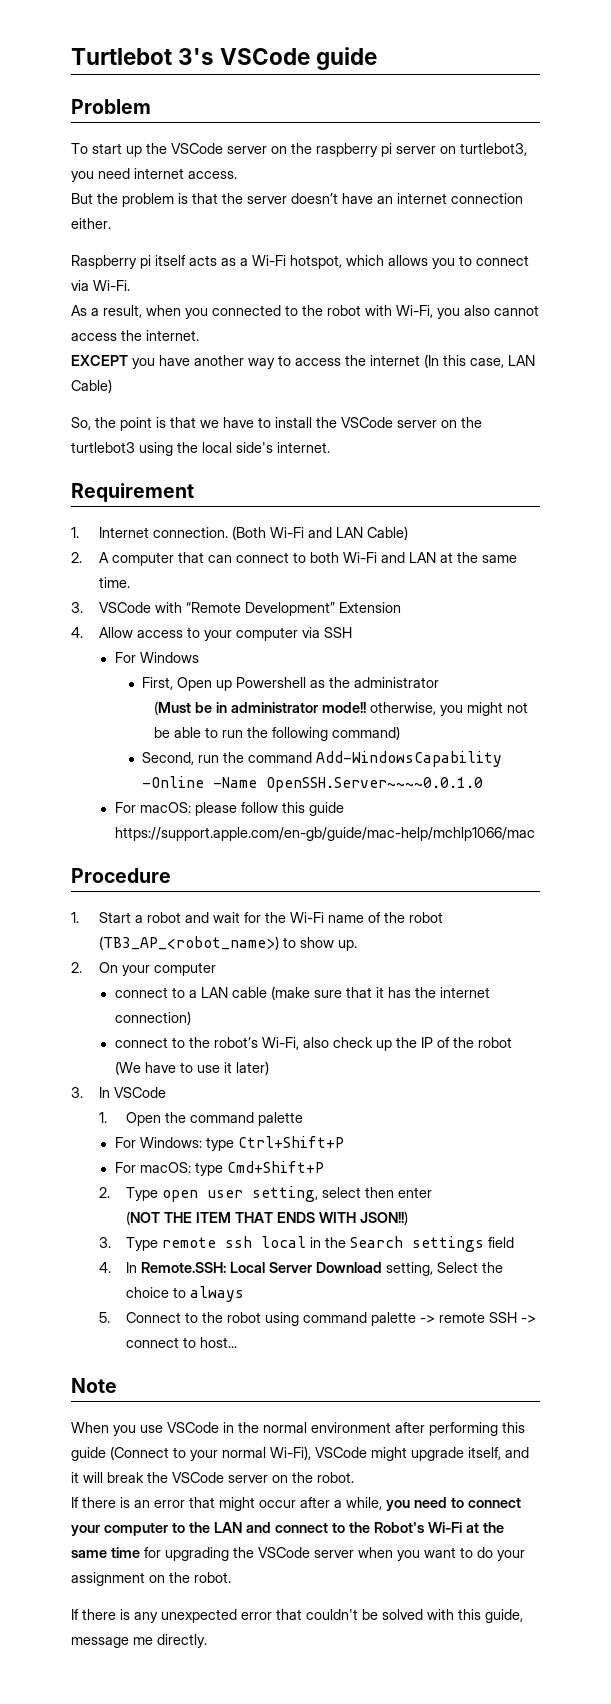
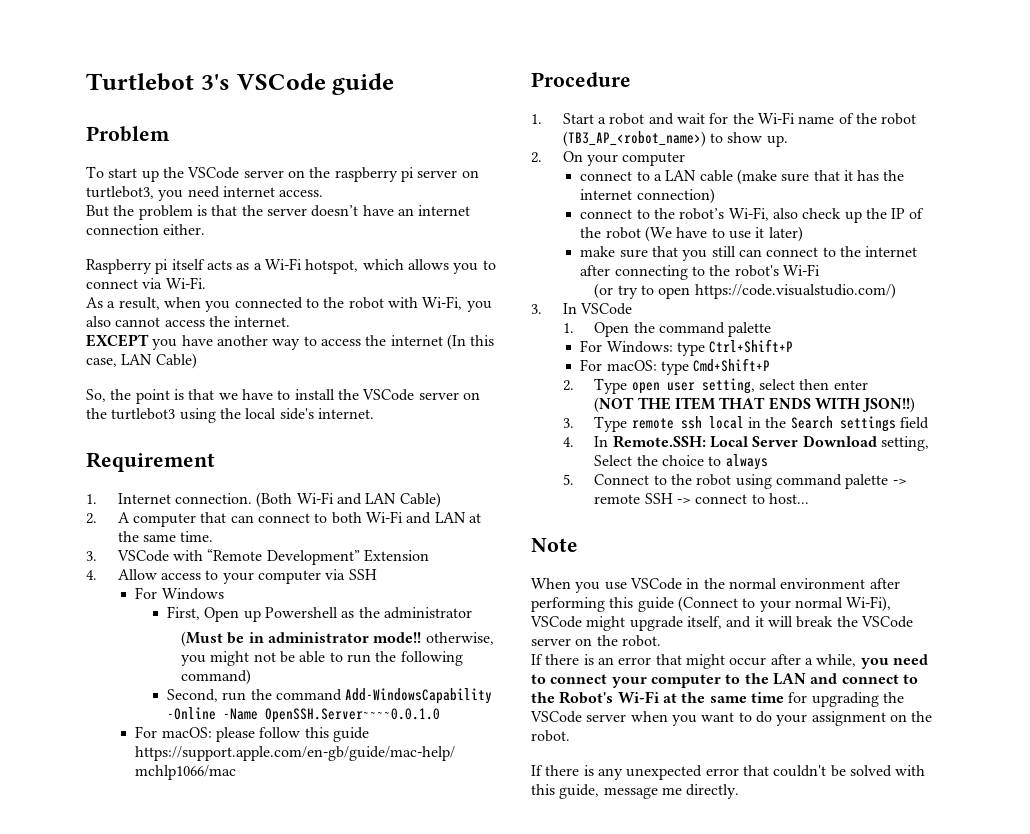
(269, 1068) none -> [580,246,918,261] [580,264,820,280] [594,283,896,299] // make sure that you still can connect to the internet after connecting to the robot's Wi-Fi // (or try to open https://code.visualstudio.com/)

